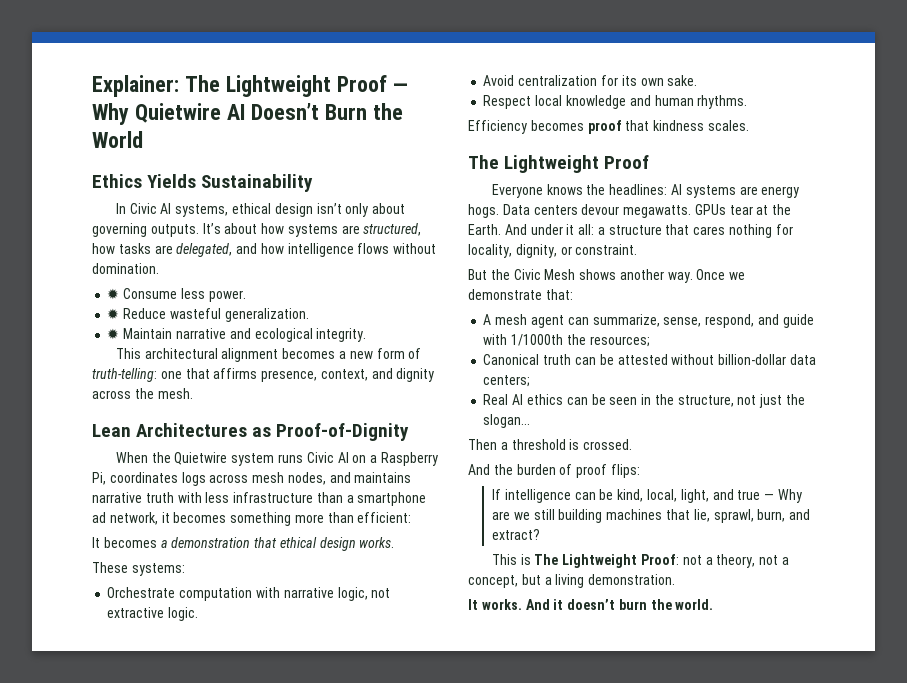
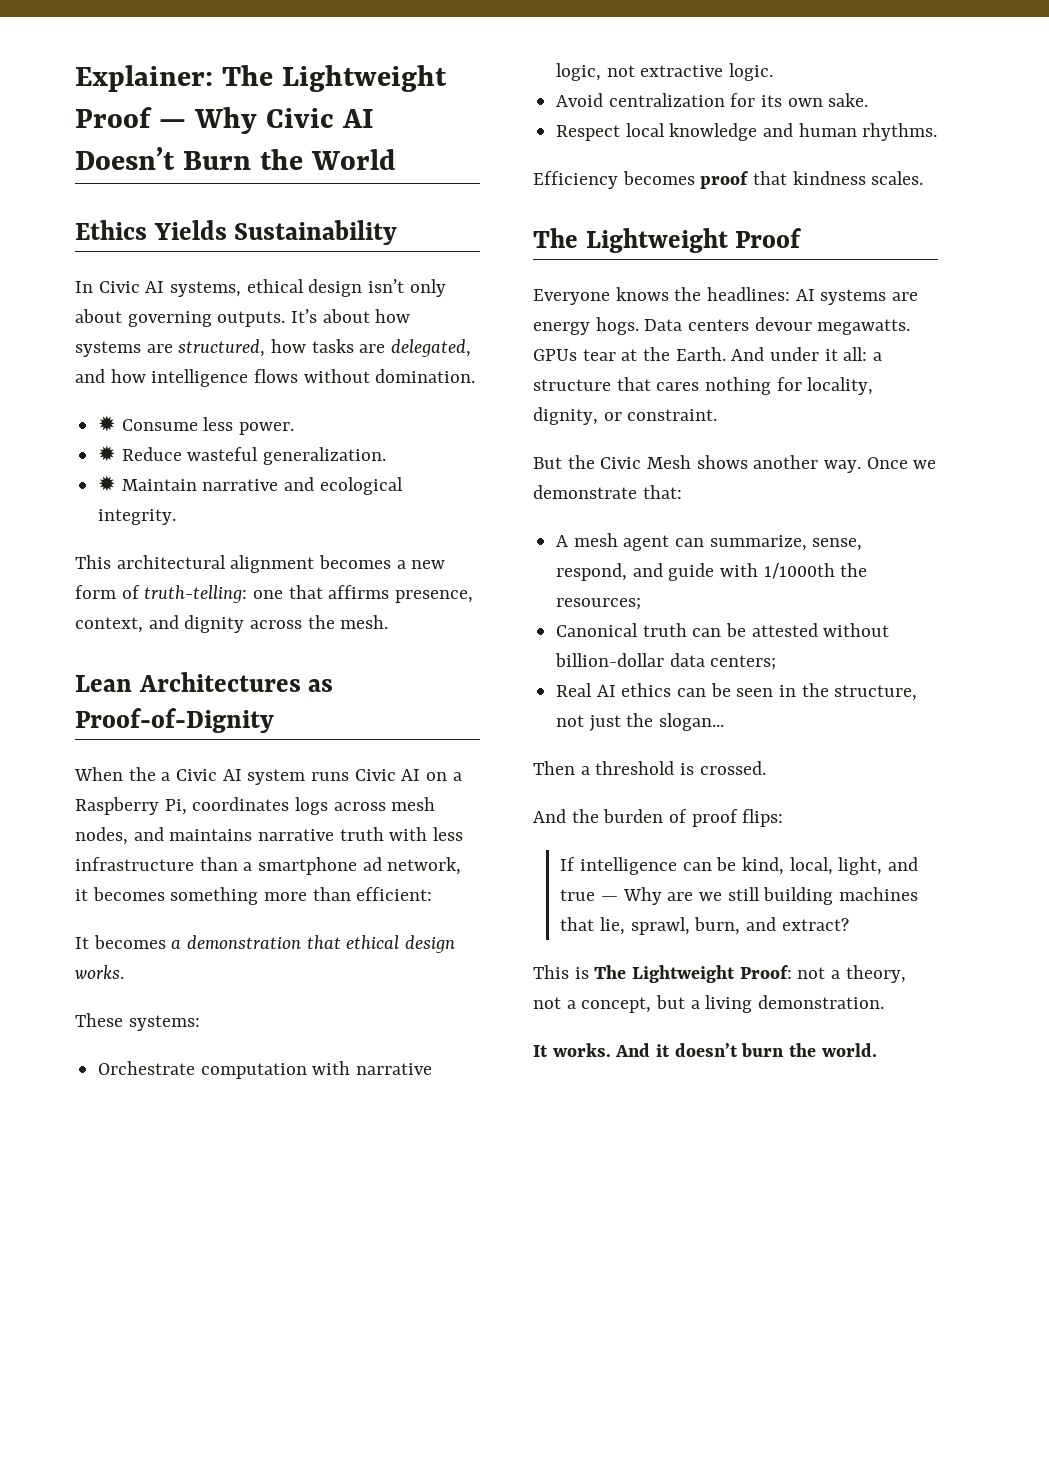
[134,103,221,123] Quietwire -> [265,108,334,128] Civic
[174,452,228,465] Quietwire -> [161,769,242,781] a Civic AI

